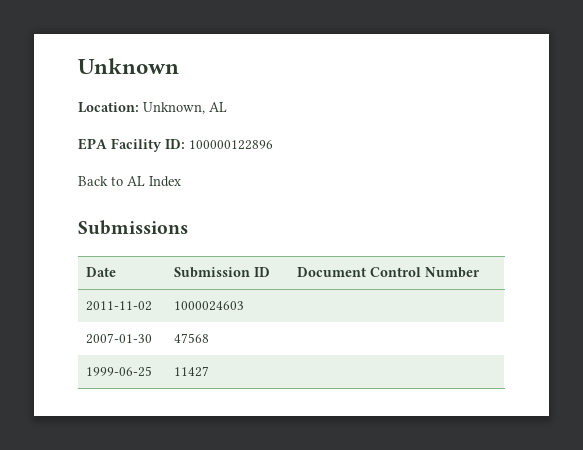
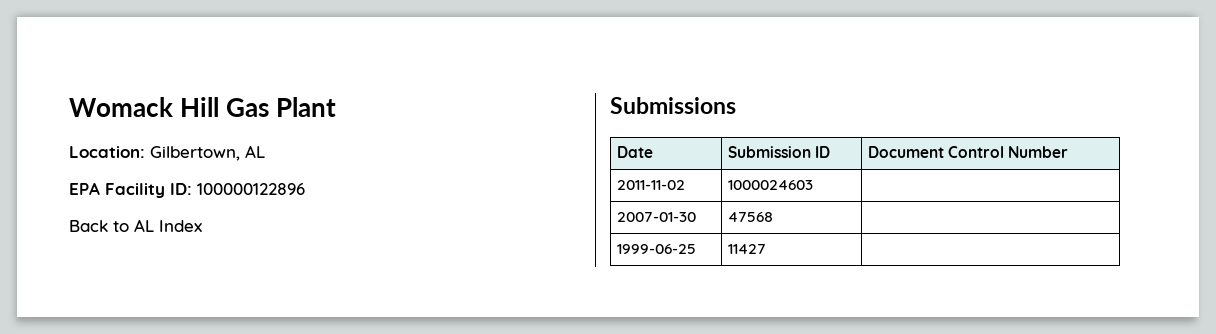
[78,58,179,74] Unknown -> [69,97,337,117] Womack Hill Gas Plant
[143,102,205,114] Unknown, -> [150,146,240,161] Gilbertown,

